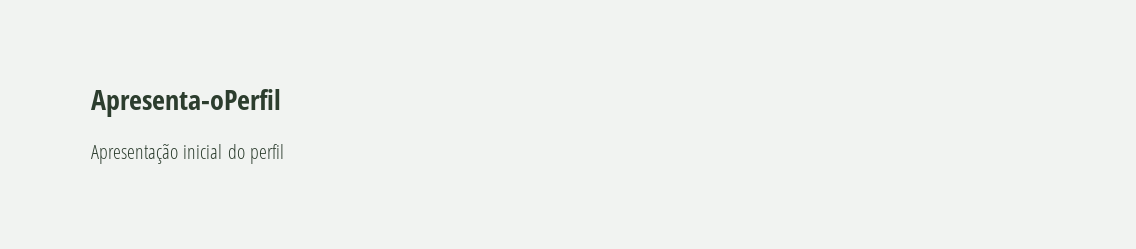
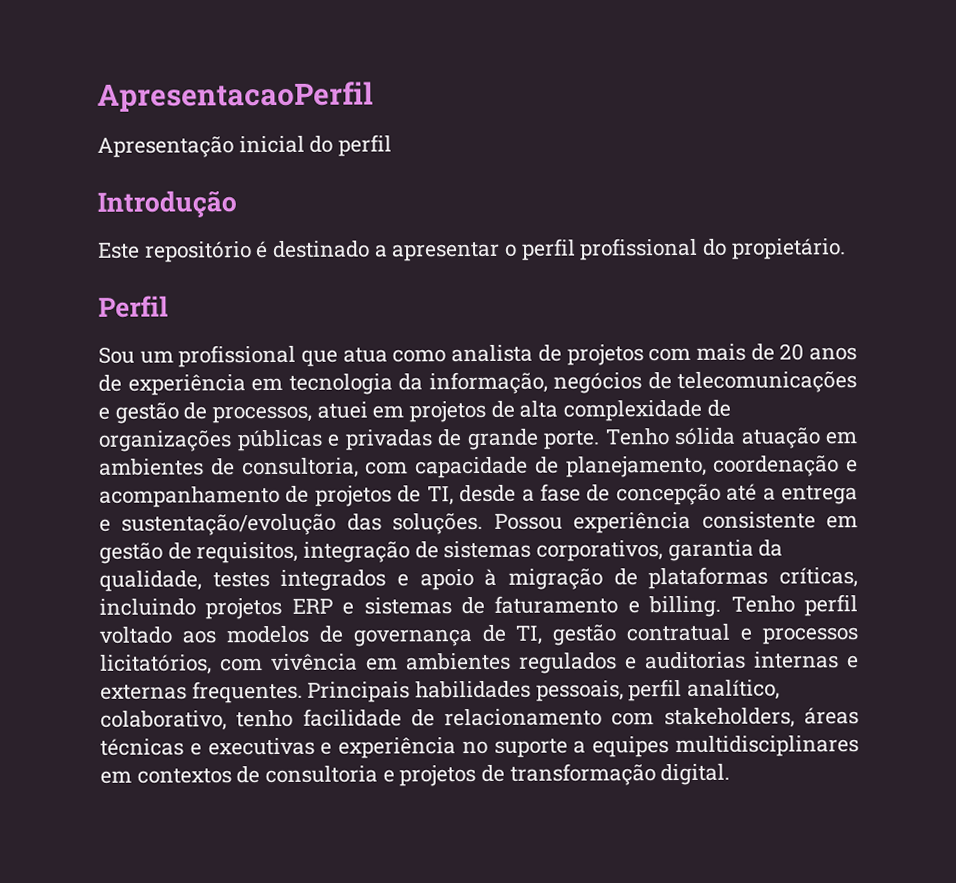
[91,89,281,117] Apresenta-oPerfil -> [97,81,373,112] ApresentacaoPerfil
(284, 154) none -> [97,190,237,218] [98,237,846,263] [98,295,169,318] [98,343,858,368] [98,371,857,396] [98,399,731,424] [98,427,858,452] [99,455,858,479] [99,483,858,508] [99,511,858,536] [99,539,784,564] [99,566,858,592] [99,594,858,620] [99,623,858,647] [100,651,859,675] [100,679,781,704] [100,707,860,731] [100,735,859,759] [100,763,731,787] // Introdução // Este repositório é destinado a apresentar o perfil profissional do propietário. // Perfil // Sou um profissional que atua como analista de projetos com mais de 20 anos de experiência em tecnologia da informação, negócios de telecomunicações e gestão de processos, atuei em projetos de alta complexidade de organizações públicas e privadas de grande porte. Tenho sólida atuação em ambientes de consultoria, com capacidade de planejamento, coordenação e acompanhamento de projetos de TI, desde a fase de concepção até a entrega e sustentação/evolução das soluções. Possou experiência consistente em gestão de requisitos, integração de sistemas corporativos, garantia da qualidade, testes integrados e apoio à migração de plataformas críticas, incluindo projetos ERP e sistemas de faturamento e billing. Tenho perfil voltado aos modelos de governança de TI, gestão contratual e processos licitatórios, com vivência em ambientes regulados e auditorias internas e externas frequentes. Principais habilidades pessoais, perfil analítico, colaborativo, tenho facilidade de relacionamento com stakeholders, áreas técnicas e executivas e experiência no suporte a equipes multidisciplinares em contextos de consultoria e projetos de transformação digital.

